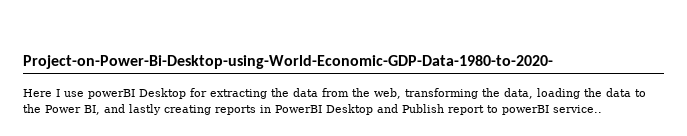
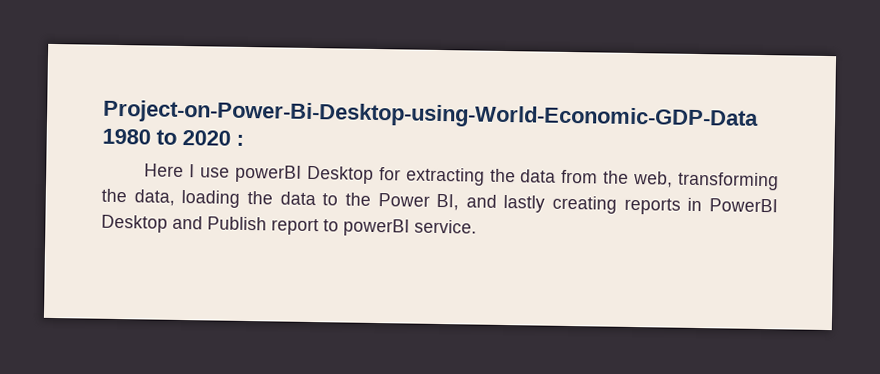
[23,55,553,69] Project-on-Power-Bi-Desktop-using-World-Economic-GDP-Data-1980-to-2020- -> [102,99,759,131] [102,128,244,146] Project-on-Power-Bi-Desktop-using-World-Economic-GDP-Data 1980 to 2020 :
[553,105,602,113] service.. -> [414,219,477,234] service.

